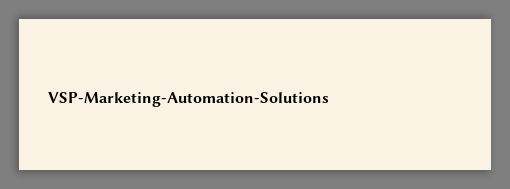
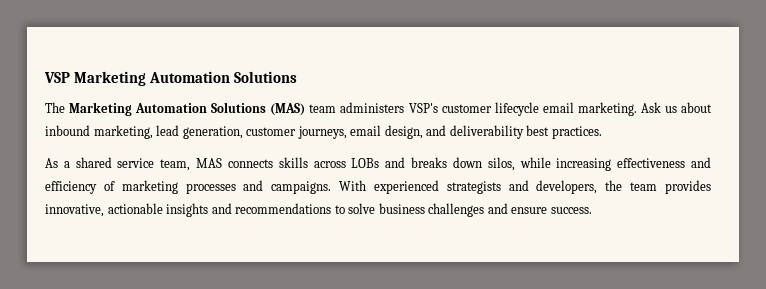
[48,92,329,107] VSP-Marketing-Automation-Solutions -> [44,71,298,86] [45,102,712,116] [45,125,602,139] [45,157,711,171] [45,180,711,194] [45,203,592,217] VSP Marketing Automation Solutions // The Marketing Automation Solutions (MAS) team administers VSP's customer lifecycle email marketing. Ask us about inbound marketing, lead generation, customer journeys, email design, and deliverability best practices. // As a shared service team, MAS connects skills across LOBs and breaks down silos, while increasing effectiveness and efficiency of marketing processes and campaigns. With experienced strategists and developers, the team provides innovative, actionable insights and recommendations to solve business challenges and ensure success.

